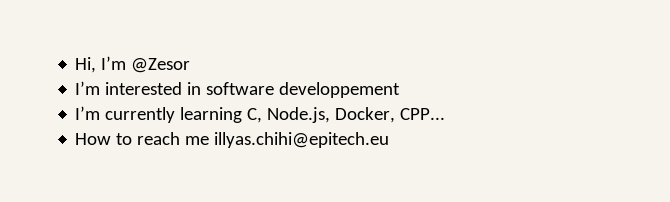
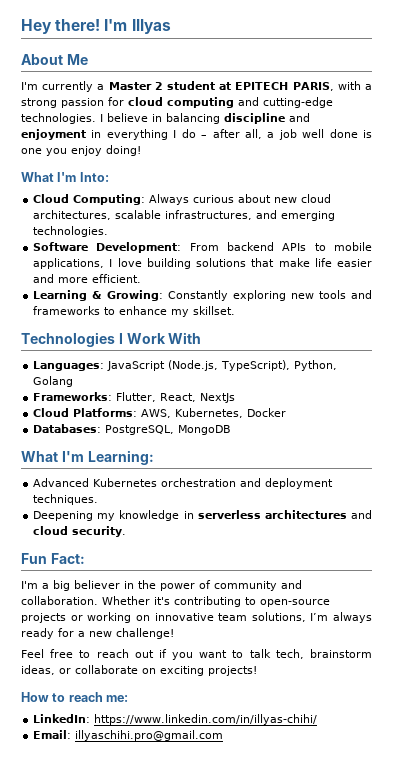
[75,56,191,73] [75,81,401,98] [75,106,446,123] [75,132,390,148] Hi, I’m @Zesor // I’m interested in software developpement // I’m currently learning C, Node.js, Docker, CPP... // How to reach me illyas.chihi@epitech.eu -> [21,19,171,34] [21,54,88,65] [21,81,372,92] [21,97,333,108] [21,113,310,124] [21,129,372,140] [21,145,141,156] [21,172,109,182] [33,194,332,205] [33,210,336,221] [33,226,109,237] [33,242,372,253] [33,258,373,269] [33,274,142,283] [33,290,372,301] [33,306,236,317] [21,332,202,347] [33,360,338,371] [33,376,74,387] [33,392,236,403] [33,408,287,418] [33,424,232,435] [21,450,154,465] [33,478,334,489] [33,494,99,505] [33,510,372,521] [33,526,127,537] [21,553,85,564] [21,580,302,591] [21,596,330,607] [21,612,372,623] [21,628,174,639] [21,649,373,660] [21,665,257,676] [21,692,129,702] [33,714,318,725] [33,730,224,741] Hey there! I'm Illyas // About Me // I'm currently a Master 2 student at EPITECH PARIS, with a strong passion for cloud computing and cutting-edge technologies. I believe in balancing discipline and enjoyment in everything I do – after all, a job well done is one you enjoy doing! // What I'm Into: // Cloud Computing: Always curious about new cloud architectures, scalable infrastructures, and emerging technologies. // Software Development: From backend APIs to mobile applications, I love building solutions that make life easier and more efficient. // Learning & Growing: Constantly exploring new tools and frameworks to enhance my skillset. // Technologies I Work With // Languages: JavaScript (Node.js, TypeScript), Python, Golang // Frameworks: Flutter, React, NextJs // Cloud Platforms: AWS, Kubernetes, Docker // Databases: PostgreSQL, MongoDB // What I'm Learning: // Advanced Kubernetes orchestration and deployment techniques. // Deepening my knowledge in serverless architectures and cloud security. // Fun Fact: // I'm a big believer in the power of community and collaboration. Whether it's contributing to open-source projects or working on innovative team solutions, I’m always ready for a new challenge! // Feel free to reach out if you want to talk tech, brainstorm ideas, or collaborate on exciting projects! // How to reach me: // LinkedIn: https://www.linkedin.com/in/illyas-chihi/ // Email: illyaschihi.pro@gmail.com

